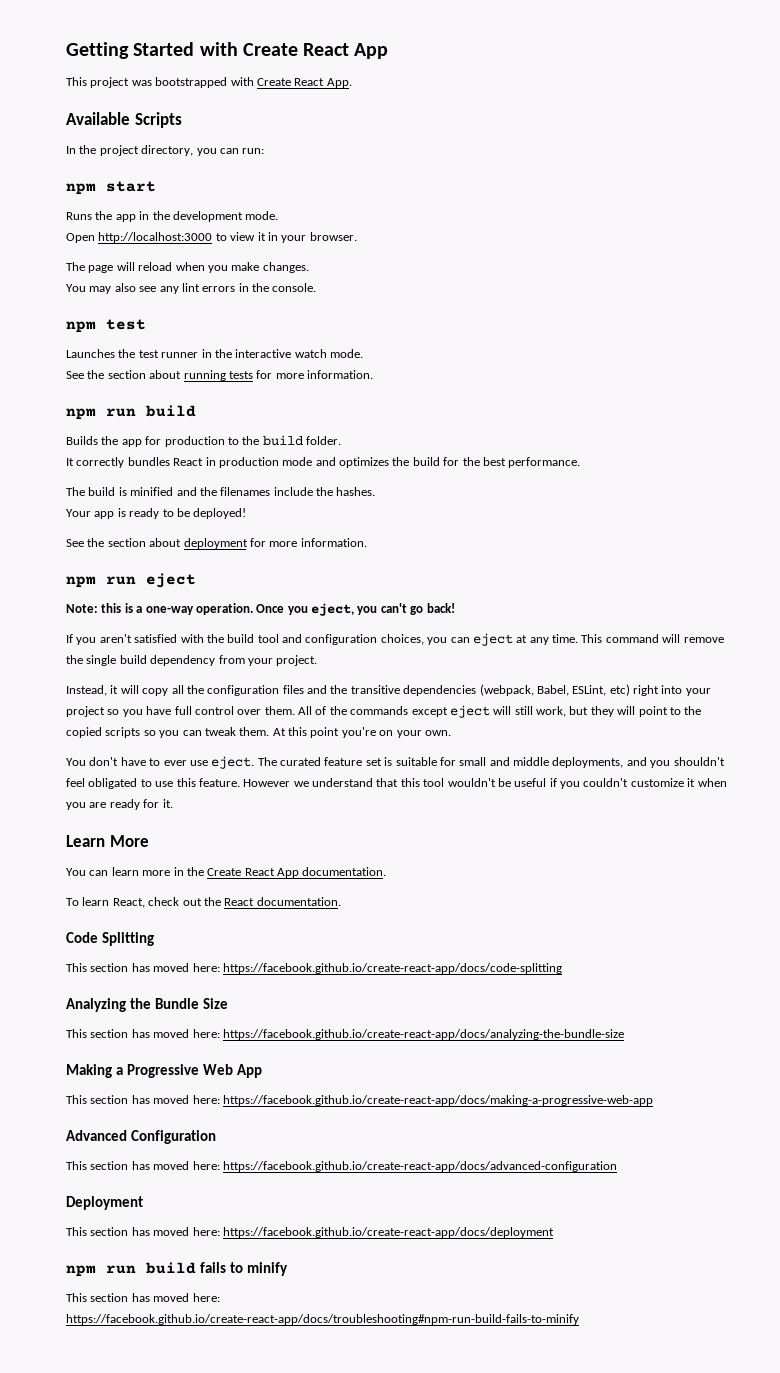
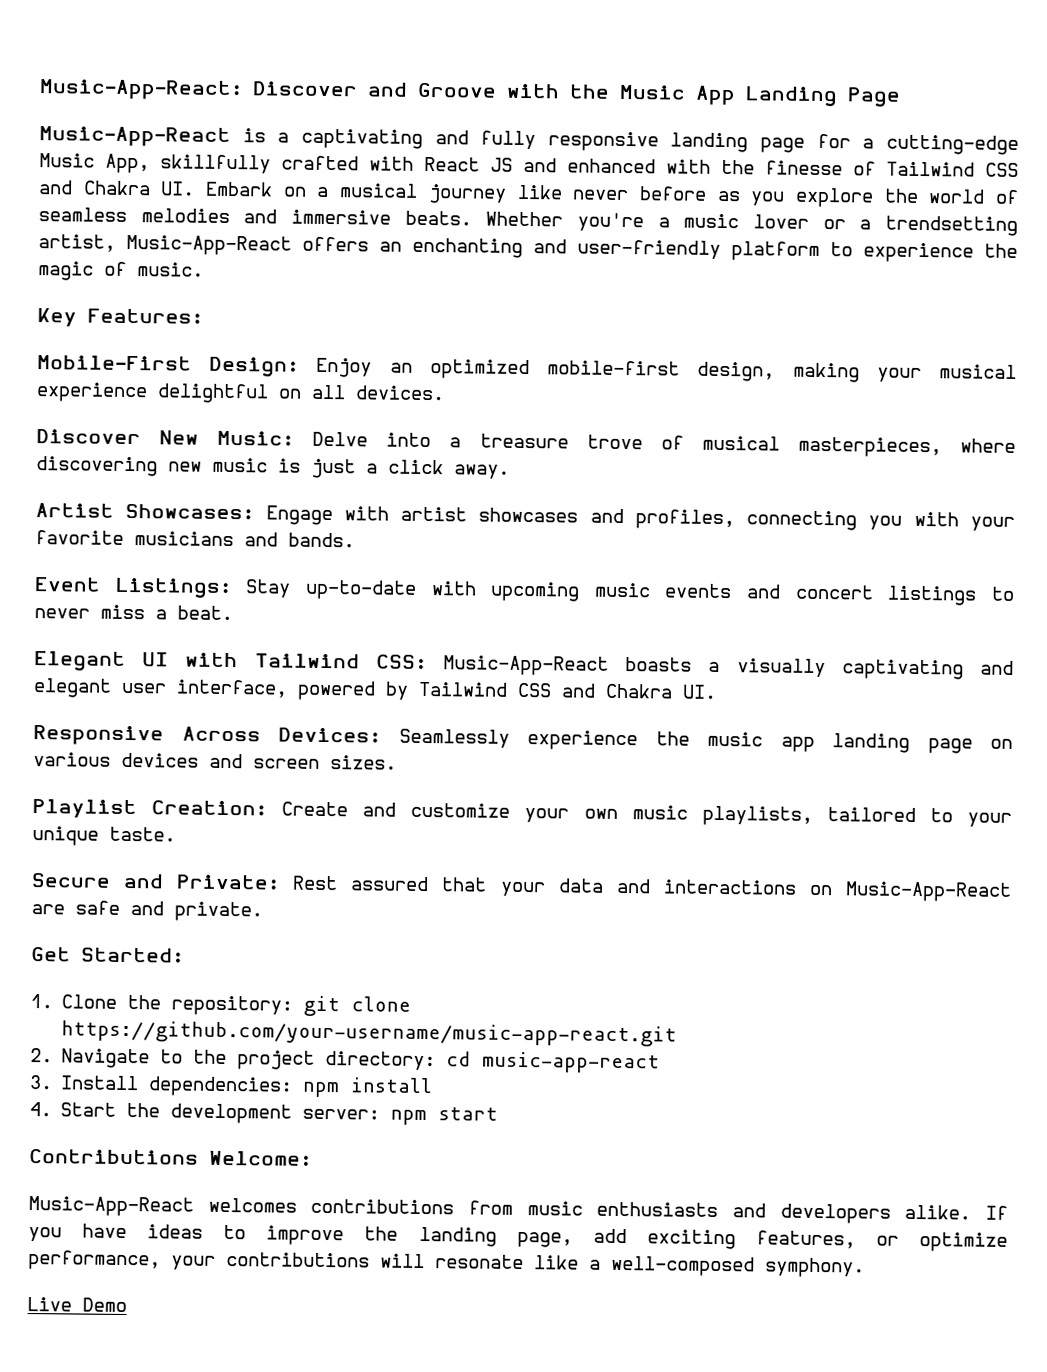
[66,42,389,59] [66,77,352,88] [66,112,182,128] [66,145,265,156] [66,181,156,195] [66,211,279,222] [66,232,357,243] [66,262,309,273] [66,283,317,294] [66,319,146,333] [66,349,363,358] [66,370,373,381] [66,405,196,420] [66,435,341,447] [66,457,581,468] [66,487,376,496] [66,508,247,519] [66,538,367,549] [66,573,196,588] [66,603,455,616] [66,633,724,646] [66,655,318,666] [66,684,711,696] [66,705,702,718] [66,727,451,738] [66,756,725,769] [66,778,727,789] [66,799,173,810] [66,835,149,847] [66,867,387,878] [66,897,341,908] [66,932,154,946] [66,963,562,974] [66,998,228,1012] [66,1029,624,1040] [66,1064,262,1078] [66,1095,653,1106] [66,1130,216,1144] [66,1161,617,1172] [66,1196,143,1210] [66,1227,554,1238] [66,1262,288,1277] [66,1293,220,1302] [66,1314,579,1325] Getting Started with Create React App // This project was bootstrapped with Create React App. // Available Scripts // In the project directory, you can run: // npm start // Runs the app in the development mode. // Open http://localhost:3000 to view it in your browser. // The page will reload when you make changes. // You may also see any lint errors in the console. // npm test // Launches the test runner in the interactive watch mode. // See the section about running tests for more information. // npm run build // Builds the app for production to the build folder. // It correctly bundles React in production mode and optimizes the build for the best performance. // The build is minified and the filenames include the hashes. // Your app is ready to be deployed! // See the section about deployment for more information. // npm run eject // Note: this is a one-way operation. Once you eject, you can't go back! // If you aren't satisfied with the build tool and configuration choices, you can eject at any time. This command will remove the single build dependency from your project. // Instead, it will copy all the configuration files and the transitive dependencies (webpack, Babel, ESLint, etc) right into your project so you have full control over them. All of the commands except eject will still work, but they will point to the copied scripts so you can tweak them. At this point you're on your own. // You don't have to ever use eject. The curated feature set is suitable for small and middle deployments, and you shouldn't feel obligated to use this feature. However we understand that this tool wouldn't be useful if you couldn't customize it when you are ready for it. // Learn More // You can learn more in the Create React App documentation. // To learn React, check out the React documentation. // Code Splitting // This section has moved here: https://facebook.github.io/create-react-app/docs/code-splitting // Analyzing the Bundle Size // This section has moved here: https://facebook.github.io/create-react-app/docs/analyzing-the-bundle-size // Making a Progressive Web App // This section has moved here: https://facebook.github.io/create-react-app/docs/making-a-progressive-web-app // Advanced Configuration // This section has moved here: https://facebook.github.io/create-react-app/docs/advanced-configuration // Deployment // This section has moved here: https://facebook.github.io/create-react-app/docs/deployment // npm run build fails to minify // This section has moved here: https://facebook.github.io/create-react-app/docs/troubleshooting#npm-run-build-fails-to-minify -> [39,79,901,107] [39,126,1019,155] [39,153,1019,177] [38,180,1019,208] [38,207,1018,236] [38,234,1018,263] [38,261,204,281] [37,308,203,327] [37,355,1017,383] [36,382,445,404] [36,429,1017,458] [36,456,510,479] [35,503,1015,531] [35,530,355,548] [34,577,1015,606] [34,604,233,621] [34,651,1015,680] [33,678,717,701] [33,725,1013,754] [33,752,397,770] [32,799,1013,827] [32,826,176,846] [31,873,1013,902] [31,900,263,922] [31,947,184,963] [30,994,412,1017] [61,1020,678,1047] [30,1048,661,1074] [29,1075,434,1098] [29,1102,499,1126] [29,1149,312,1166] [28,1196,1008,1224] [28,1223,1009,1252] [28,1250,865,1278] [27,1297,127,1313] Music-App-React: Discover and Groove with the Music App Landing Page // Music-App-React is a captivating and fully responsive landing page for a cutting-edge Music App, skillfully crafted with React JS and enhanced with the finesse of Tailwind CSS and Chakra UI. Embark on a musical journey like never before as you explore the world of seamless melodies and immersive beats. Whether you're a music lover or a trendsetting artist, Music-App-React offers an enchanting and user-friendly platform to experience the magic of music. // Key Features: // Mobile-First Design: Enjoy an optimized mobile-first design, making your musical experience delightful on all devices. // Discover New Music: Delve into a treasure trove of musical masterpieces, where discovering new music is just a click away. // Artist Showcases: Engage with artist showcases and profiles, connecting you with your favorite musicians and bands. // Event Listings: Stay up-to-date with upcoming music events and concert listings to never miss a beat. // Elegant UI with Tailwind CSS: Music-App-React boasts a visually captivating and elegant user interface, powered by Tailwind CSS and Chakra UI. // Responsive Across Devices: Seamlessly experience the music app landing page on various devices and screen sizes. // Playlist Creation: Create and customize your own music playlists, tailored to your unique taste. // Secure and Private: Rest assured that your data and interactions on Music-App-React are safe and private. // Get Started: // 1. Clone the repository: git clone https://github.com/your-username/music-app-react.git // 2. Navigate to the project directory: cd music-app-react // 3. Install dependencies: npm install // 4. Start the development server: npm start // Contributions Welcome: // Music-App-React welcomes contributions from music enthusiasts and developers alike. If you have ideas to improve the landing page, add exciting features, or optimize performance, your contributions will resonate like a well-composed symphony. // Live Demo

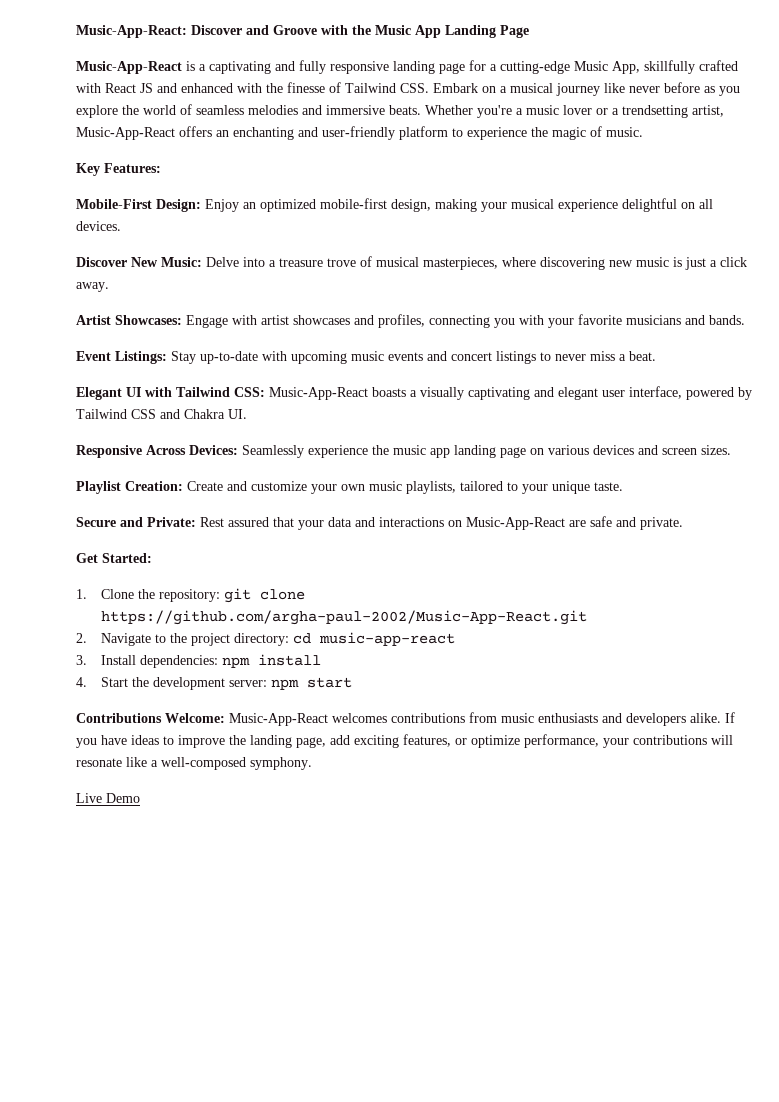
[985,162,1019,177] [38,180,196,196] CSS and Chakra UI. -> [400,83,429,93] CSS.
[61,1020,678,1047] https://github.com/your-username/music-app-react.git -> [100,610,587,625] https://github.com/argha-paul-2002/Music-App-React.git
(312, 1158) // -> (225, 718) none

